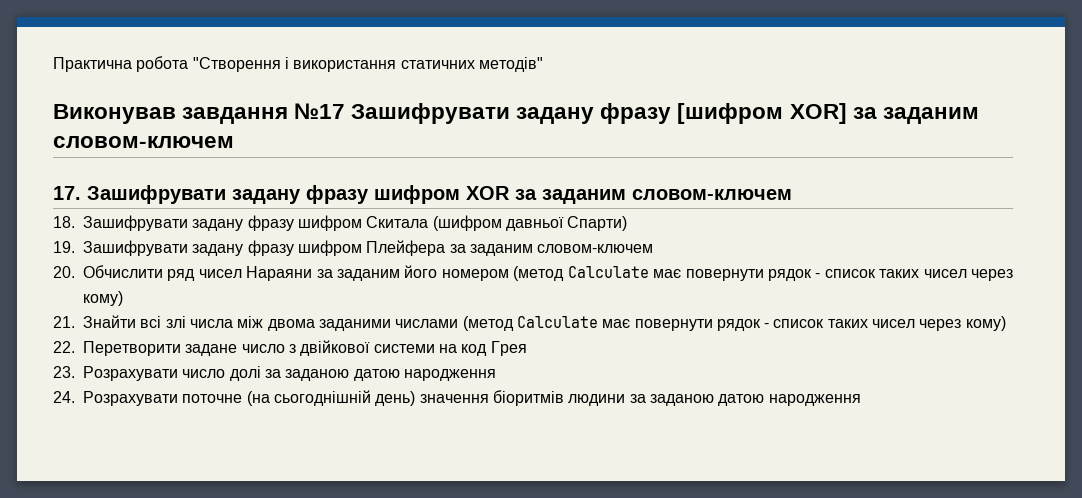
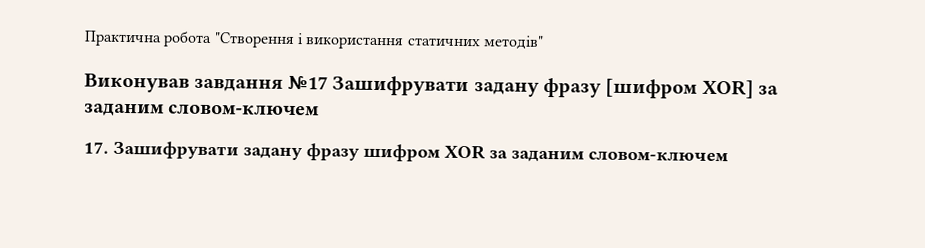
[53,215,628,231] [53,240,654,256] [53,265,1013,281] [83,291,123,306] [53,315,1006,331] [53,340,527,356] [53,366,496,381] [53,390,861,406] // 18. Зашифрувати задану фразу шифром Скитала (шифром давньої Спарти) // 19. Зашифрувати задану фразу шифром Плейфера за заданим словом-ключем // 20. Обчислити ряд чисел Нараяни за заданим його номером (метод Calculate має повернути рядок - список таких чисел через кому) // 21. Знайти всі злі числа між двома заданими числами (метод Calculate має повернути рядок - список таких чисел через кому) // 22. Перетворити задане число з двійкової системи на код Грея // 23. Розрахувати число долі за заданою датою народження // 24. Розрахувати поточне (на сьогоднішній день) значення біоритмів людини за заданою датою народження -> (729, 156) none

